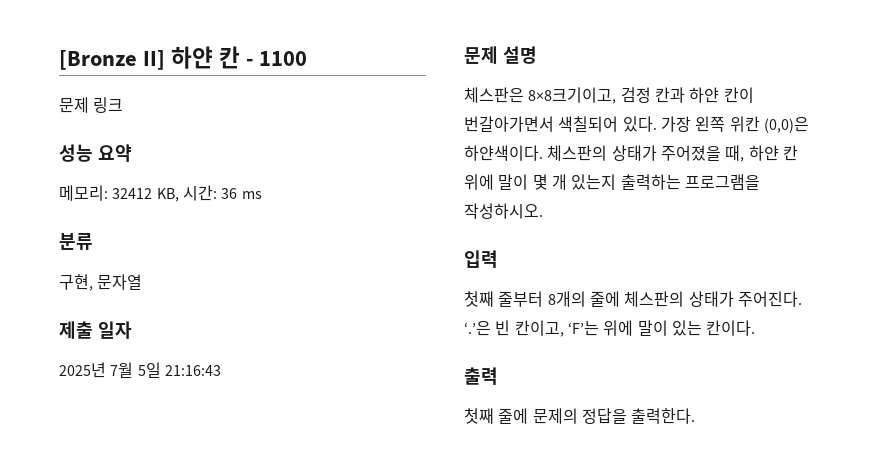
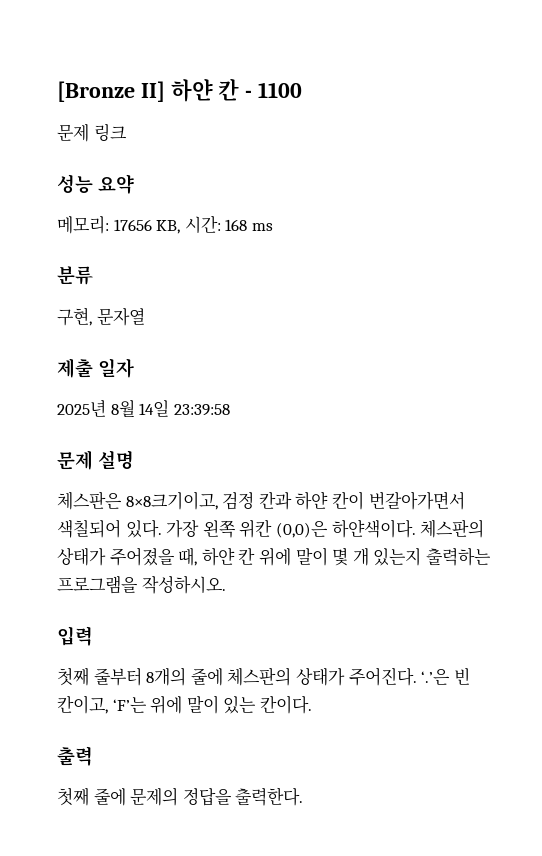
[112,188,153,199] 32412 -> [113,219,152,231] 17656
[221,188,238,199] 36 -> [225,219,248,231] 168
[110,362,221,378] 7월 5일 21:16:43 -> [110,400,230,417] 8월 14일 23:39:58

